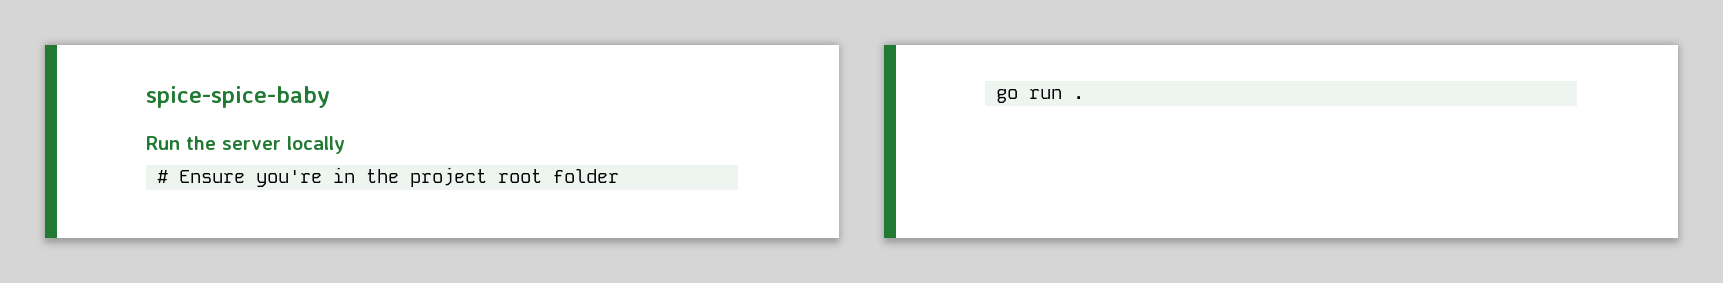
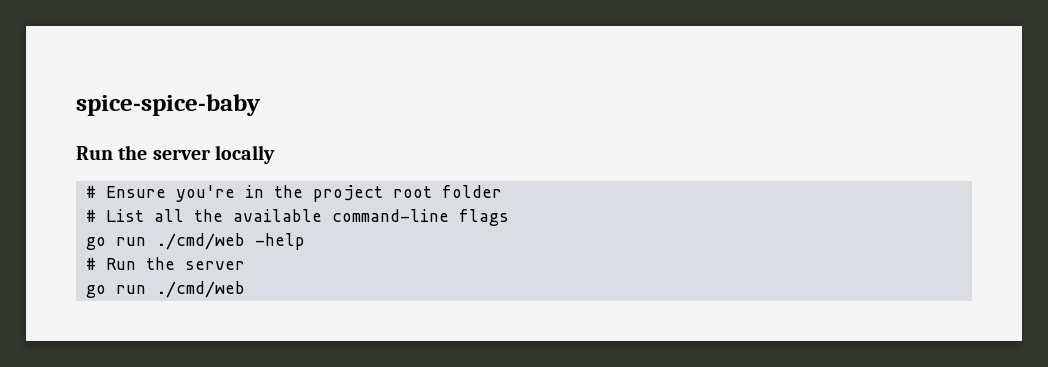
[996,89,1085,103] go run . -> [85,209,509,226] [85,233,305,250] [85,257,245,270] [85,281,245,298] # List all the available command-line flags // go run ./cmd/web -help // # Run the server // go run ./cmd/web

